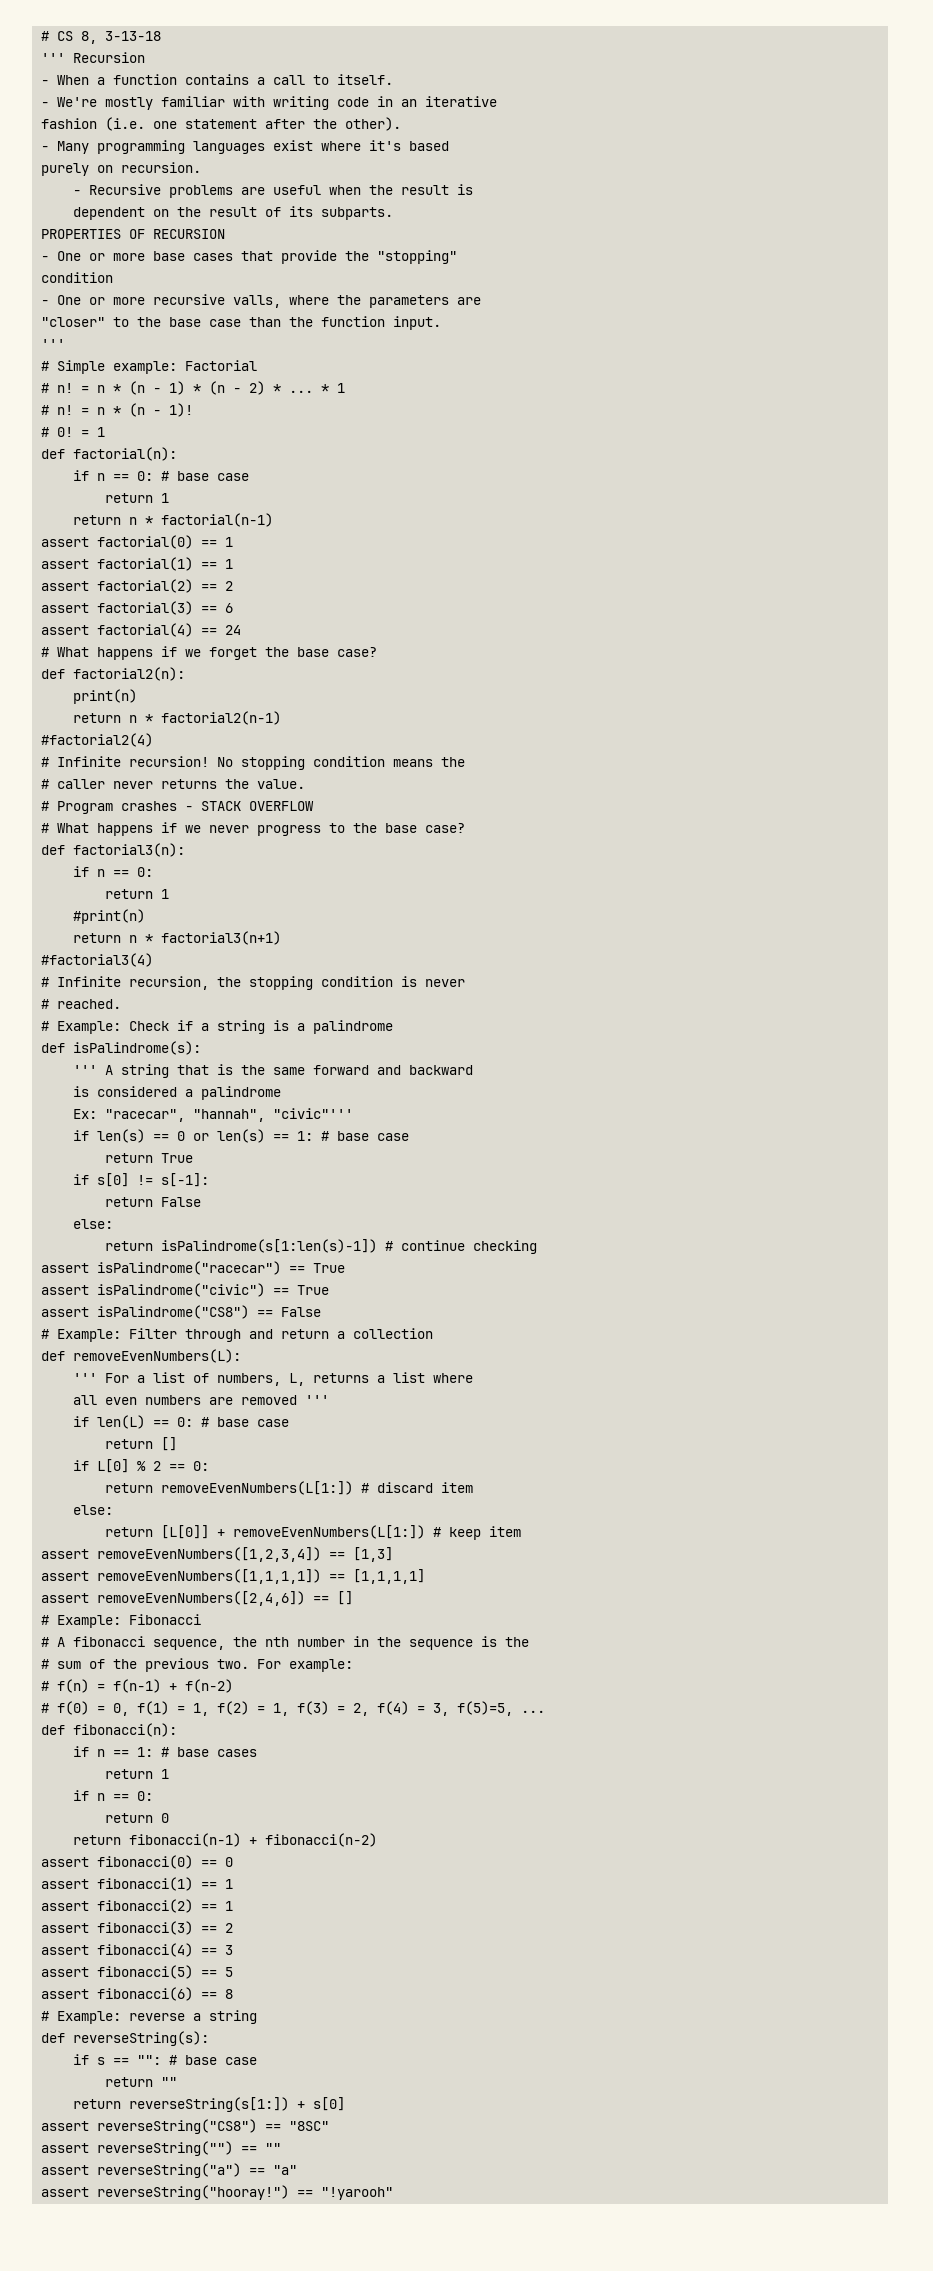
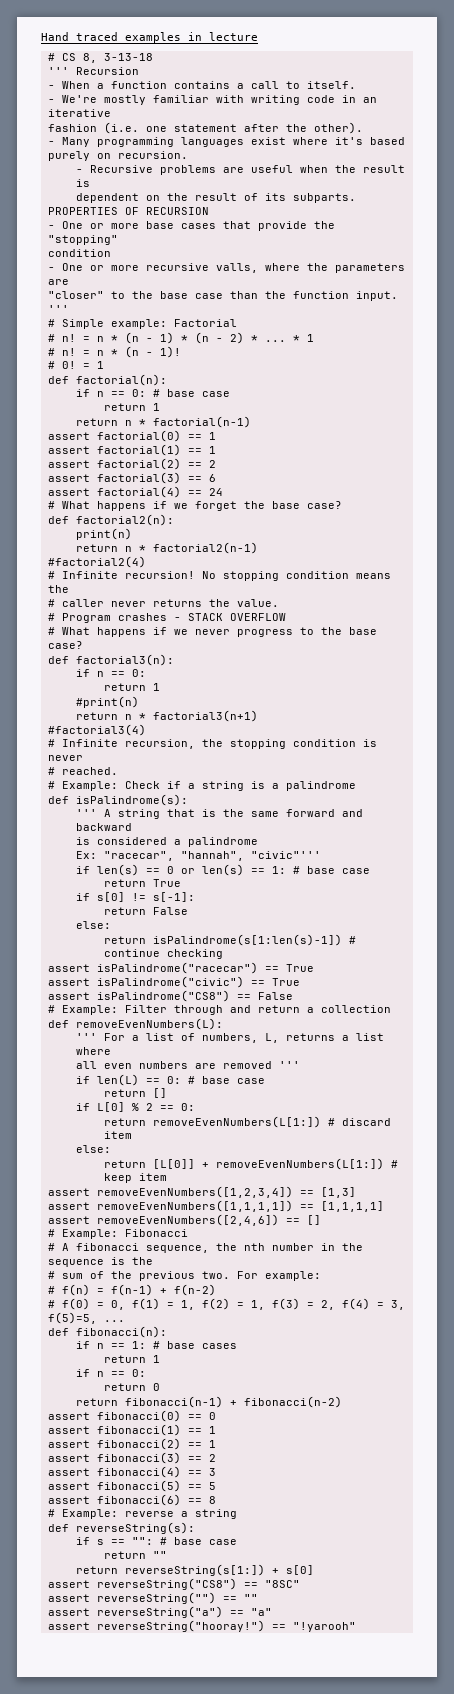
(40, 36) none -> [41,32,258,43] Hand traced examples in lecture //

